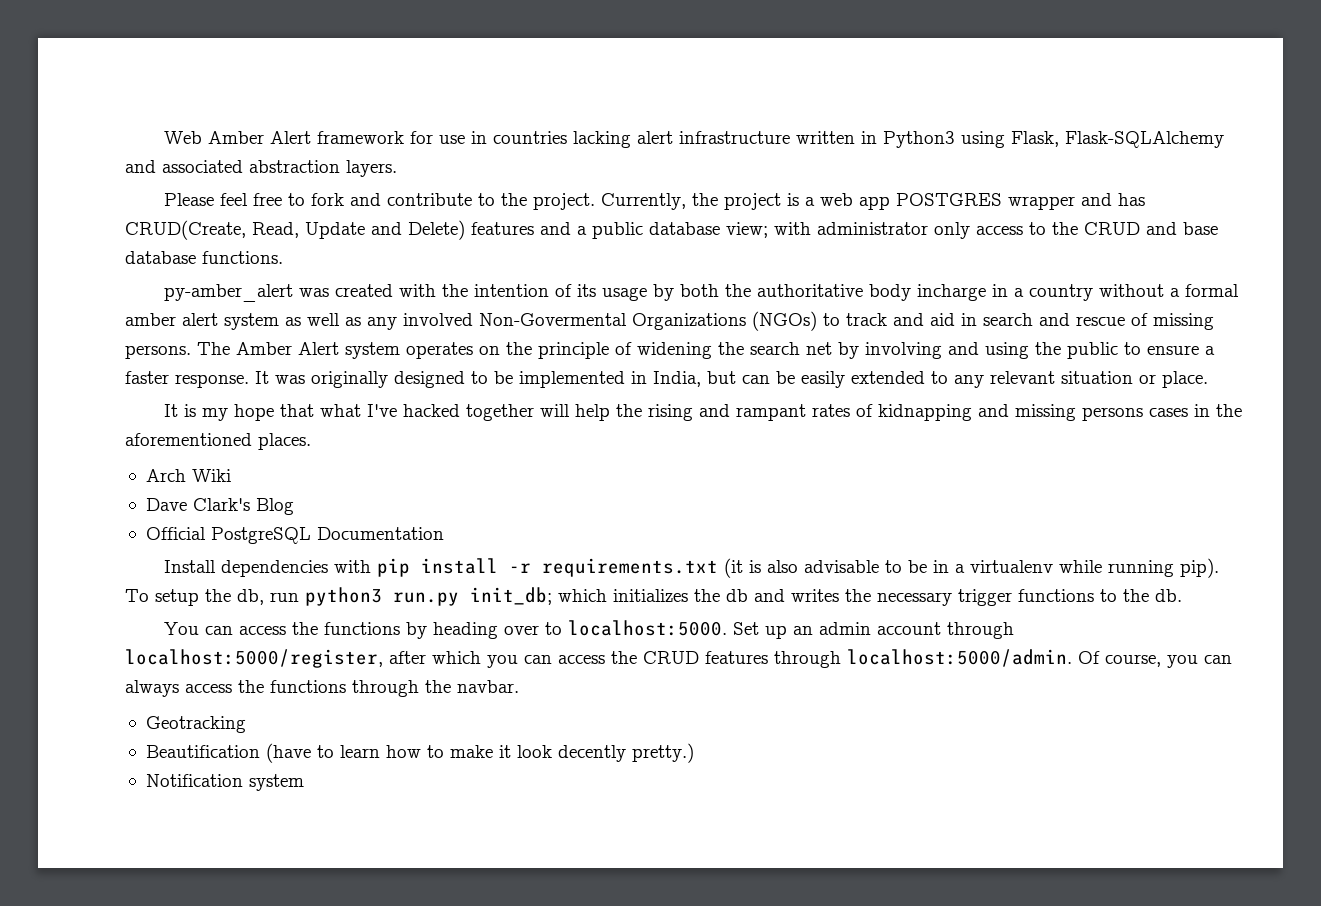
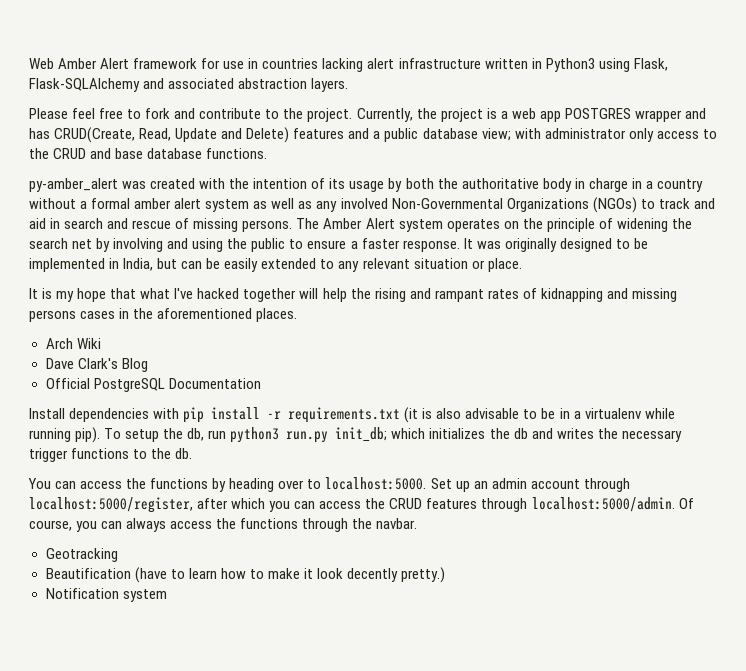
[916,284,986,301] incharge -> [574,178,628,192] in charge
[479,313,627,326] Non-Govermental -> [391,198,503,209] Non-Governmental

